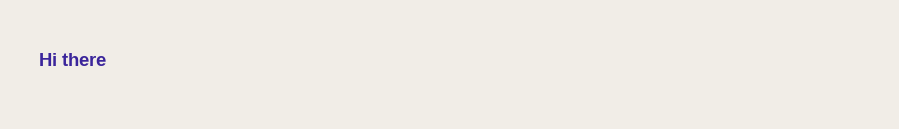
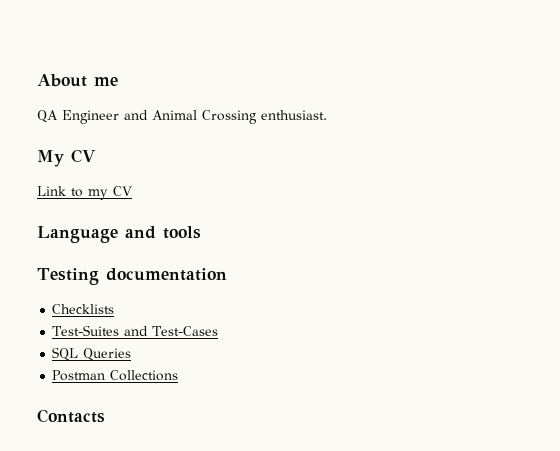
[39,53,106,66] Hi there -> [37,74,118,87] [37,110,327,124] [37,149,96,167] [37,186,132,200] [37,226,201,243] [37,268,227,285] [52,304,115,314] [52,325,219,336] [52,347,132,361] [52,370,179,381] [37,409,105,423] About me // QA Engineer and Animal Crossing enthusiast. // My CV // Link to my CV // Language and tools // Testing documentation // Checklists // Test-Suites and Test-Cases // SQL Queries // Postman Collections // Contacts

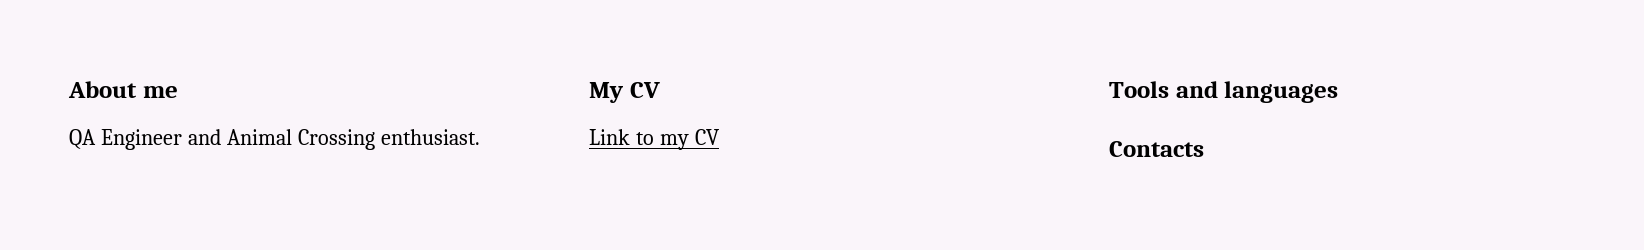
[37,226,201,243] [37,268,227,285] [52,304,115,314] [52,325,219,336] [52,347,132,361] [52,370,179,381] Language and tools // Testing documentation // Checklists // Test-Suites and Test-Cases // SQL Queries // Postman Collections -> [1109,81,1339,103] Tools and languages

